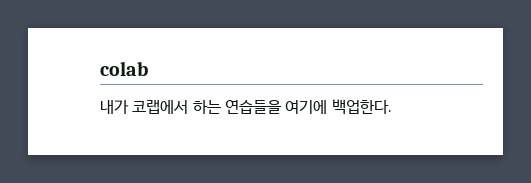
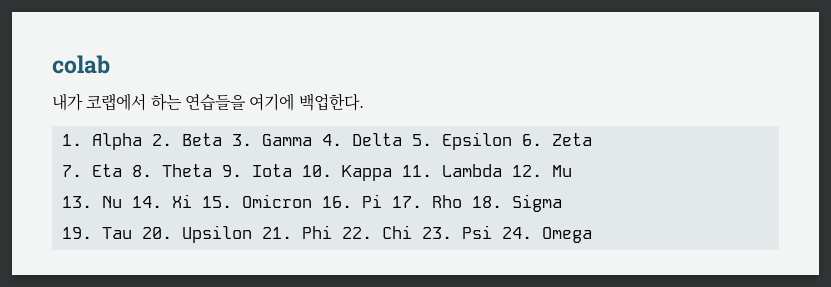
(391, 107) none -> [61,132,592,150] [61,164,572,181] [61,194,562,212] [61,225,592,243] // 1. Alpha 2. Beta 3. Gamma 4. Delta 5. Epsilon 6. Zeta // 7. Eta 8. Theta 9. Iota 10. Kappa 11. Lambda 12. Mu // 13. Nu 14. Xi 15. Omicron 16. Pi 17. Rho 18. Sigma // 19. Tau 20. Upsilon 21. Phi 22. Chi 23. Psi 24. Omega

